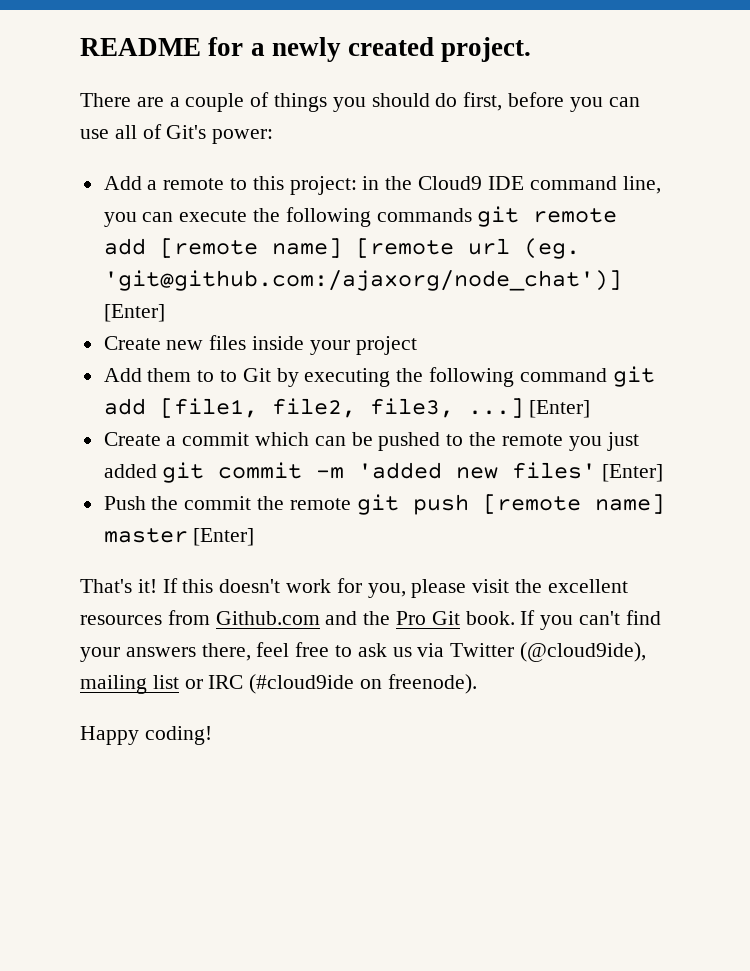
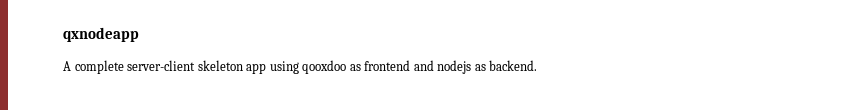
[80,37,532,62] [80,92,640,112] [80,124,274,144] [103,176,661,195] [103,206,618,227] [103,238,580,259] [103,270,622,291] [103,304,165,322] [103,335,417,355] [103,366,655,387] [103,398,591,418] [103,432,639,451] [103,462,664,483] [103,494,665,515] [103,528,255,546] [80,578,628,598] [80,610,661,630] [80,642,647,662] [80,674,477,694] [80,726,212,745] README for a newly created project. // There are a couple of things you should do first, before you can use all of Git's power: // Add a remote to this project: in the Cloud9 IDE command line, you can execute the following commands git remote add [remote name] [remote url (eg. 'git@github.com:/ajaxorg/node_chat')] [Enter] // Create new files inside your project // Add them to to Git by executing the following command git add [file1, file2, file3, ...] [Enter] // Create a commit which can be pushed to the remote you just added git commit -m 'added new files' [Enter] // Push the commit the remote git push [remote name] master [Enter] // That's it! If this doesn't work for you, please visit the excellent resources from Github.com and the Pro Git book. If you can't find your answers there, feel free to ask us via Twitter (@cloud9ide), mailing list or IRC (#cloud9ide on freenode). // Happy coding! -> [63,27,139,42] [63,60,538,74] qxnodeapp // A complete server-client skeleton app using qooxdoo as frontend and nodejs as backend.

